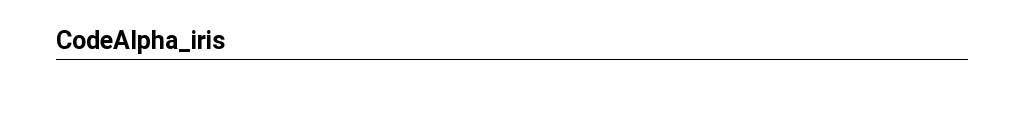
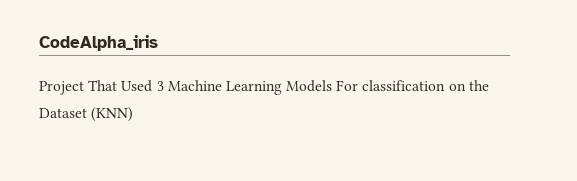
(225, 42) none -> [39,80,489,95] [39,107,134,122] // Project That Used 3 Machine Learning Models For classification on the Dataset (KNN)

